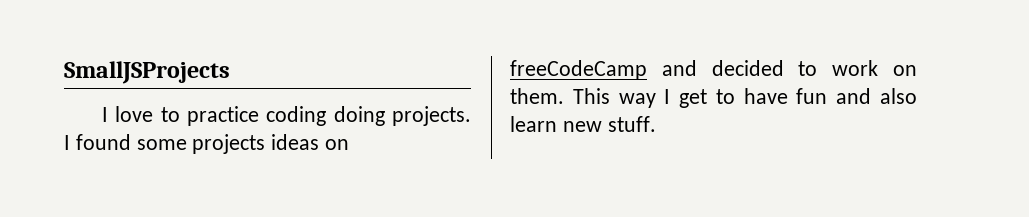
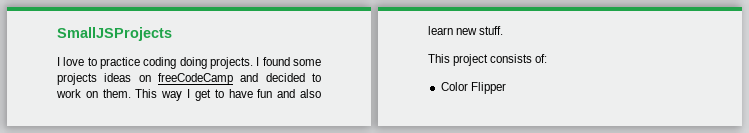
(656, 124) none -> [428,54,548,66] [440,82,506,94] // This project consists of: // Color Flipper

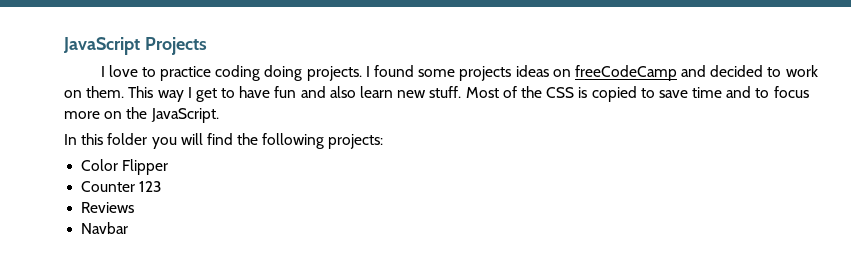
[57,27,172,41] SmallJSProjects -> [63,37,207,55] JavaScript Projects
[428,54,548,66] [440,82,506,94] // This project consists of: // Color Flipper -> [465,86,809,102] [64,107,219,123] [64,133,384,149] [81,159,169,175] [81,181,162,192] [81,202,135,213] [81,222,129,234] Most of the CSS is copied to save time and to focus more on the JavaScript. // In this folder you will find the following projects: // Color Flipper // Counter 123 // Reviews // Navbar

